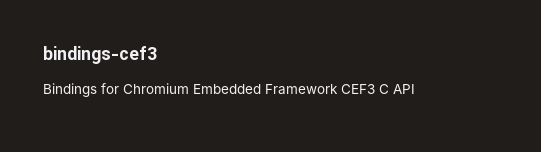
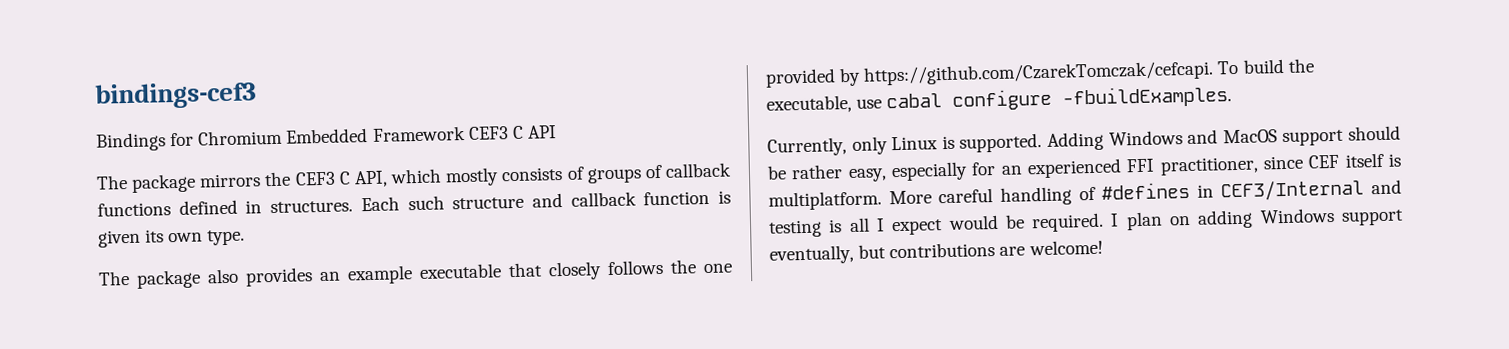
(415, 89) none -> [96,162,732,193] [97,190,731,217] [98,229,246,248] [98,259,733,289] [765,58,1314,88] [766,85,1233,114] [767,125,1401,157] [767,152,1401,183] [768,179,1402,211] [768,207,1404,238] [769,239,1103,265] // The package mirrors the CEF3 C API, which mostly consists of groups of callback functions defined in structures. Each such structure and callback function is given its own type. // The package also provides an example executable that closely follows the one provided by https://github.com/CzarekTomczak/cefcapi. To build the executable, use cabal configure -fbuildExamples. // Currently, only Linux is supported. Adding Windows and MacOS support should be rather easy, especially for an experienced FFI practitioner, since CEF itself is multiplatform. More careful handling of #defines in CEF3/Internal and testing is all I expect would be required. I plan on adding Windows support eventually, but contributions are welcome!

